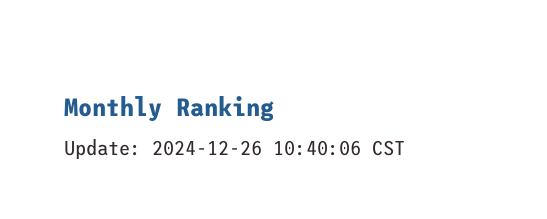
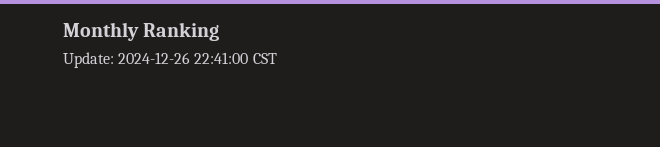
[273,140,361,156] 10:40:06 -> [194,52,249,64] 22:41:00

